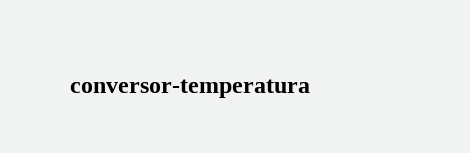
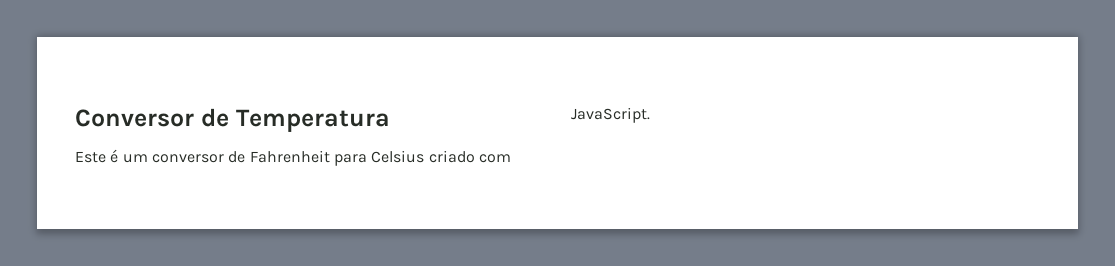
[70,79,310,98] conversor-temperatura -> [75,108,390,132] [75,149,511,166] [571,107,650,123] Conversor de Temperatura // Este é um conversor de Fahrenheit para Celsius criado com JavaScript.

